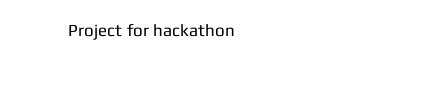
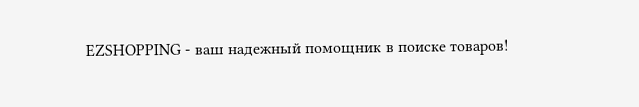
[68,23,236,40] Project for hackathon -> [85,39,511,58] EZSHOPPING - ваш надежный помощник в поиске товаров!

